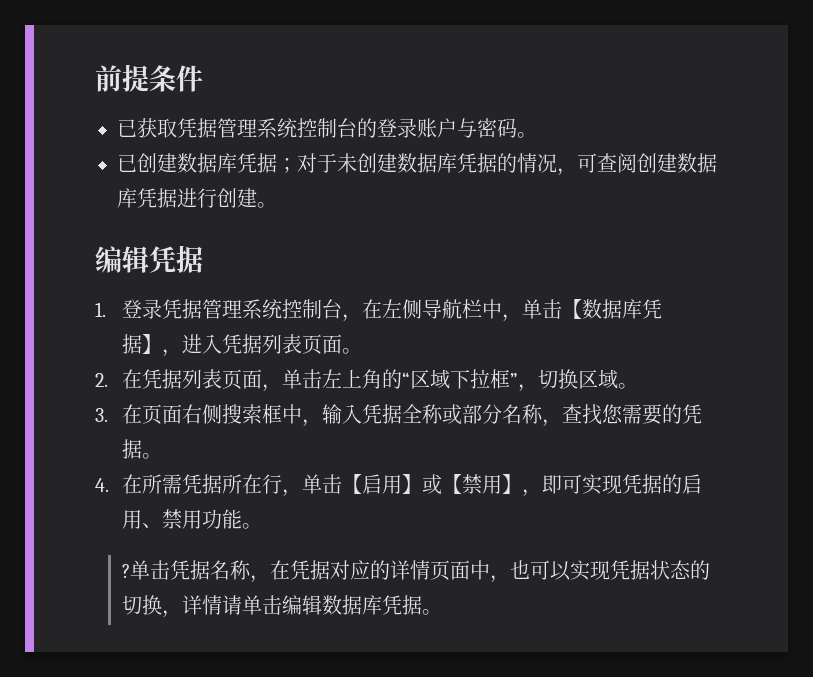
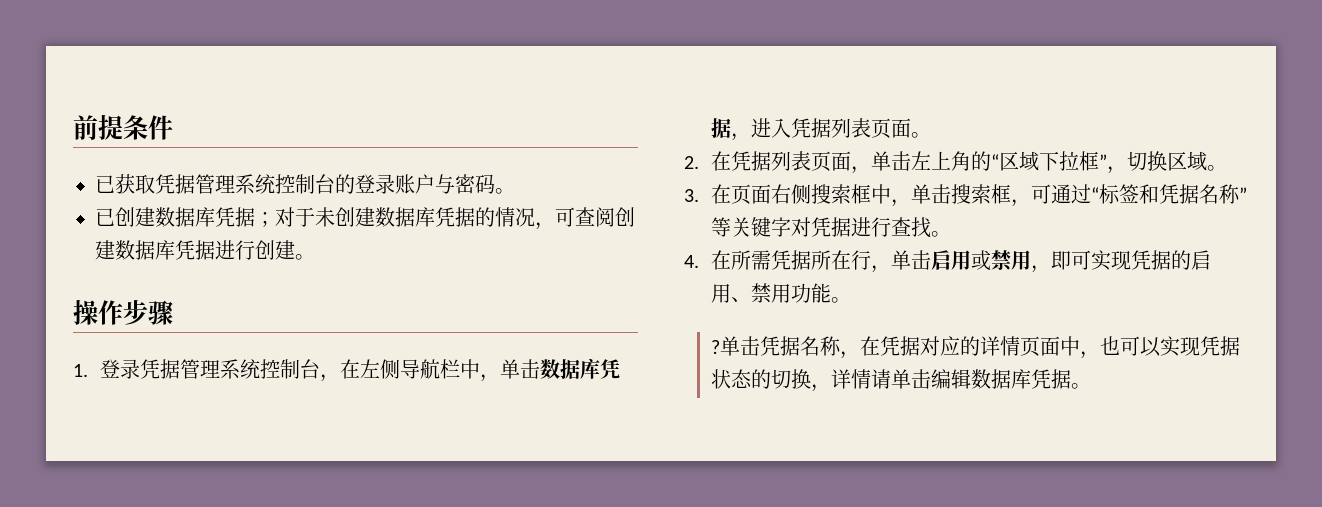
[95,245,203,273] 编辑凭据 -> [73,300,173,325] 操作步骤
[562,299,663,319] [122,334,163,354] 【数据库凭据】 -> [540,358,621,379] [711,118,732,138] 数据库凭据
[322,404,703,427] [122,439,143,459] 输入凭据全称或部分名称，查找您需要的凭据 -> [911,184,1248,207] [711,217,932,238] 单击搜索框，可通过“标签和凭据名称”等关键字对凭据进行查找
[342,474,523,495] 【启用】或【禁用】 -> [931,250,1032,271] 启用或禁用

